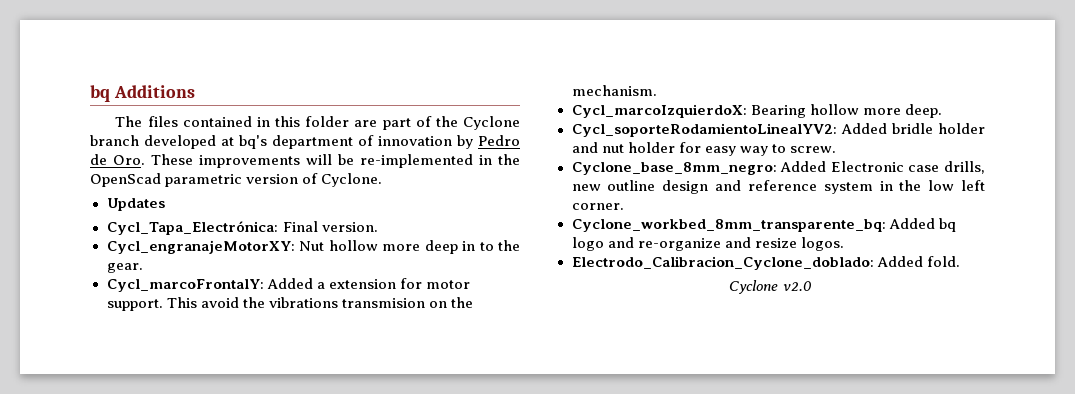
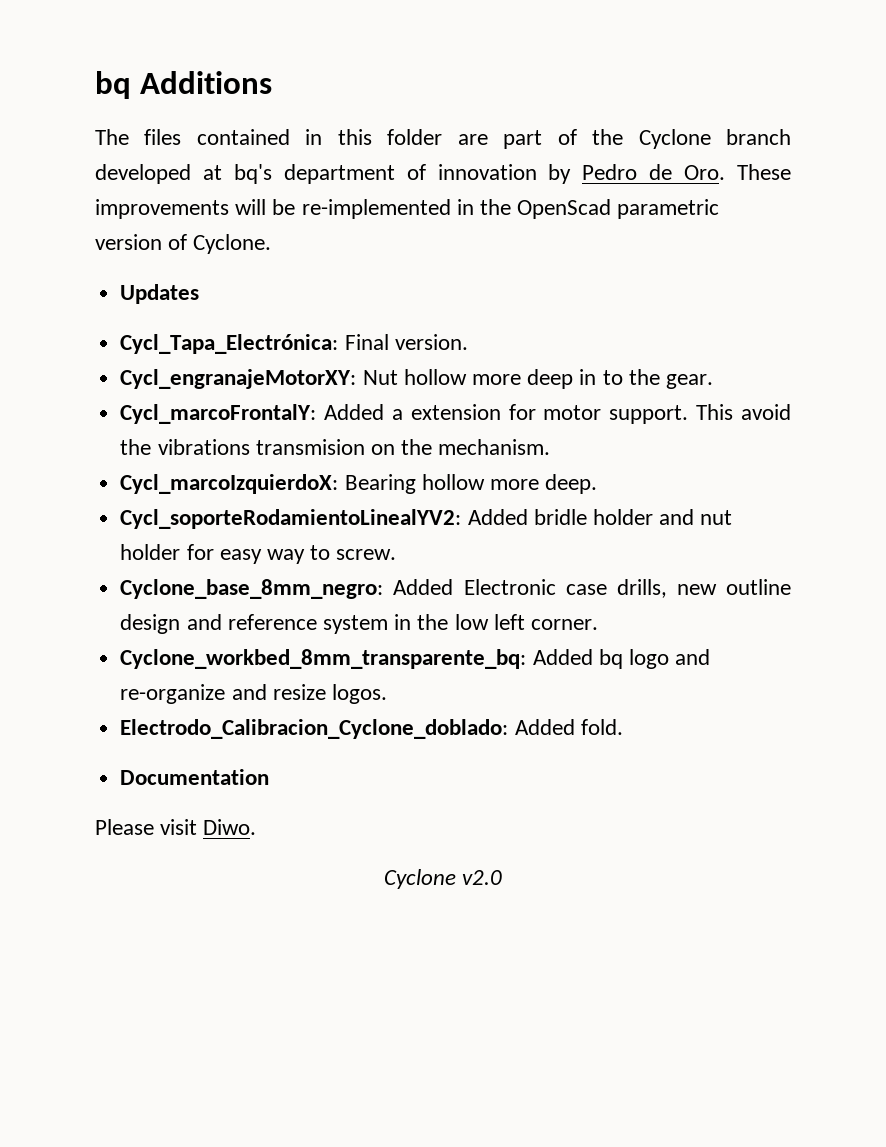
(960, 261) none -> [120,769,270,785] [95,819,257,835] // Documentation // Please visit Diwo.

